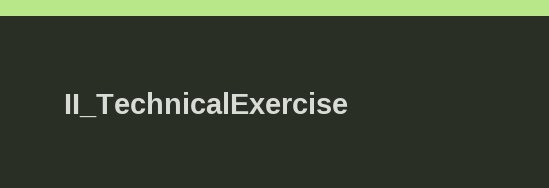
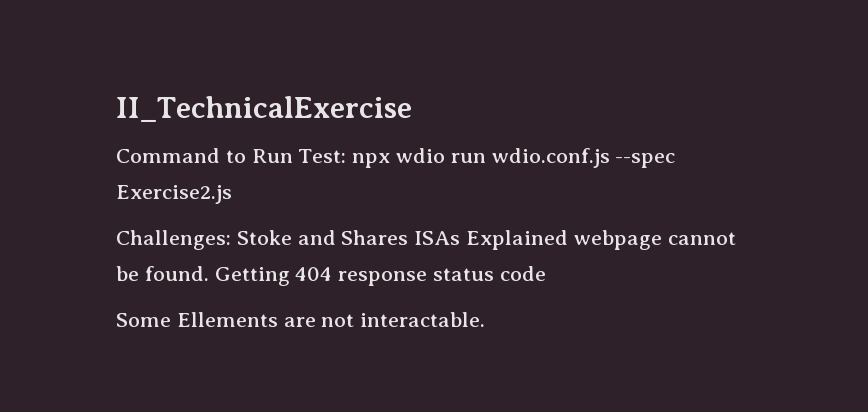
(348, 105) none -> [116,148,676,168] [116,185,232,204] [116,230,736,250] [116,266,546,286] [116,312,486,327] // Command to Run Test: npx wdio run wdio.conf.js --spec Exercise2.js // Challenges: Stoke and Shares ISAs Explained webpage cannot be found. Getting 404 response status code // Some Ellements are not interactable.

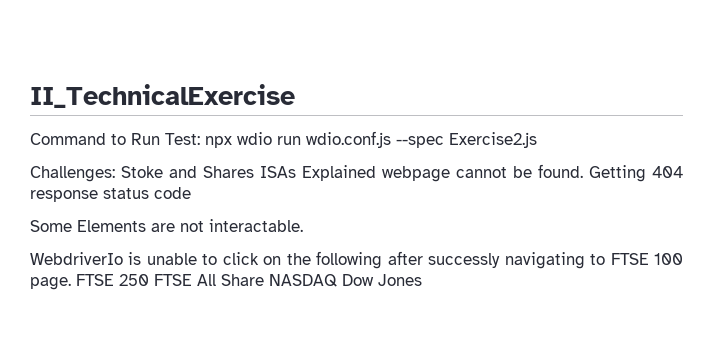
[176,312,278,327] Ellements -> [77,220,146,232] Elements
(486, 319) none -> [30,251,683,269] [30,274,422,290] // WebdriverIo is unable to click on the following after successly navigating to FTSE 100 page. FTSE 250 FTSE All Share NASDAQ Dow Jones

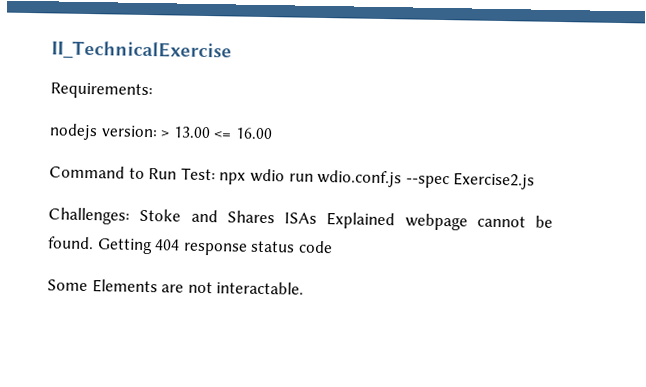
(295, 96) none -> [50,82,153,100] [49,123,273,141] // Requirements: // nodejs version: > 13.00 <= 16.00
[30,251,683,269] [30,274,422,290] // WebdriverIo is unable to click on the following after successly navigating to FTSE 100 page. FTSE 250 FTSE All Share NASDAQ Dow Jones -> (305, 288) none

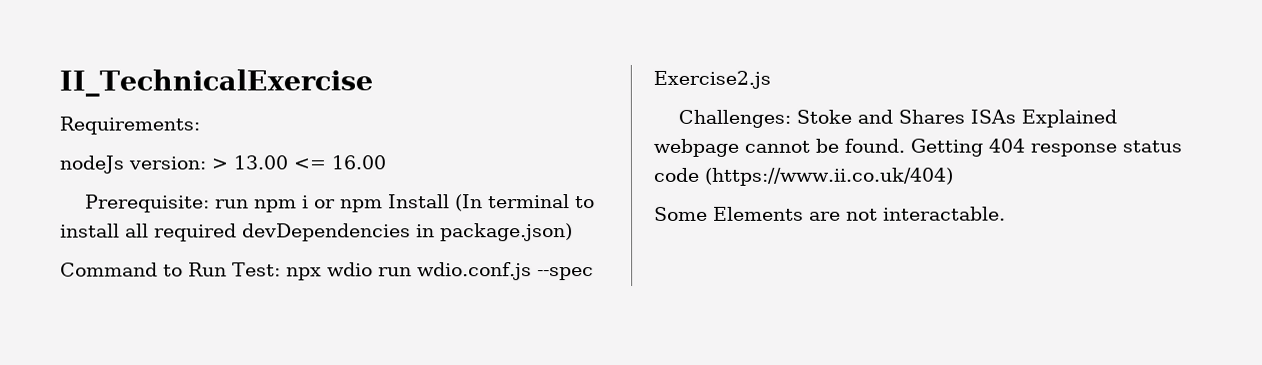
[49,123,98,141] nodejs -> [59,155,124,174] nodeJs
(273, 133) none -> [84,194,595,213] [60,223,573,242] // Prerequisite: run npm i or npm Install (In terminal to install all required devDependencies in package.json)
(333, 247) none -> [704,167,954,186] (https://www.ii.co.uk/404)

